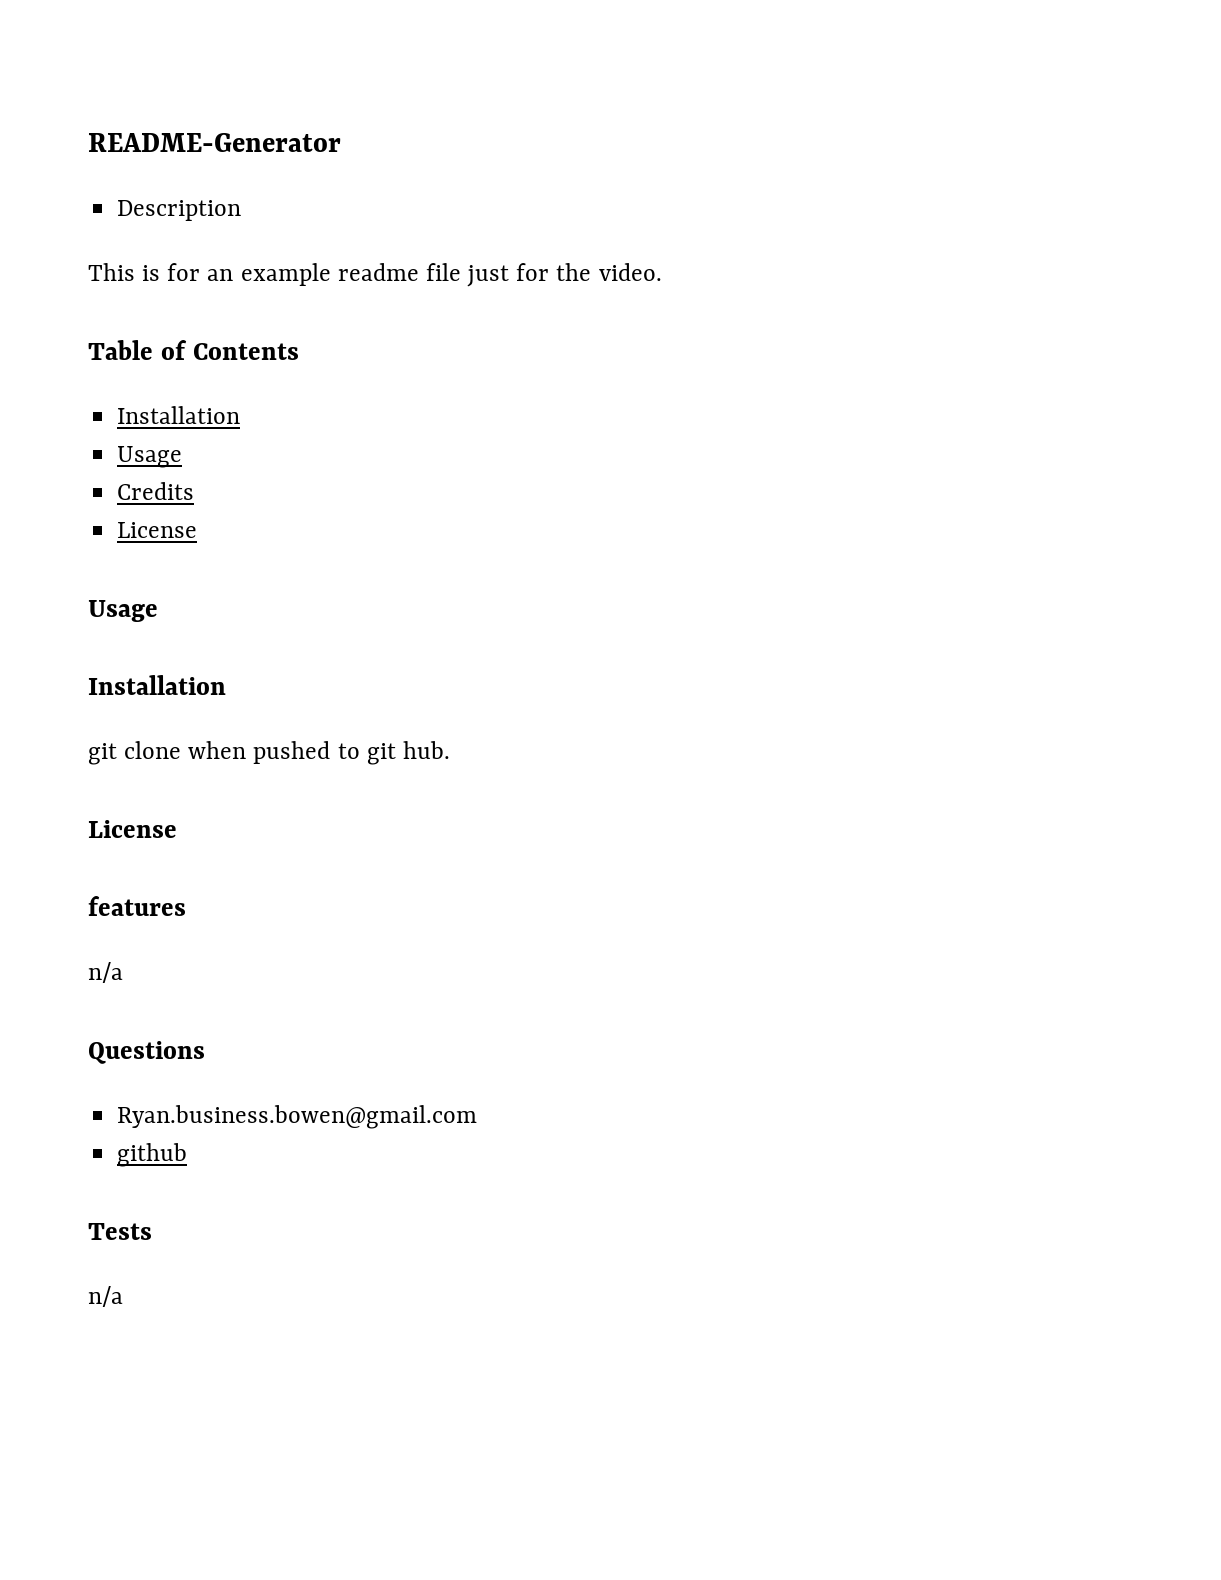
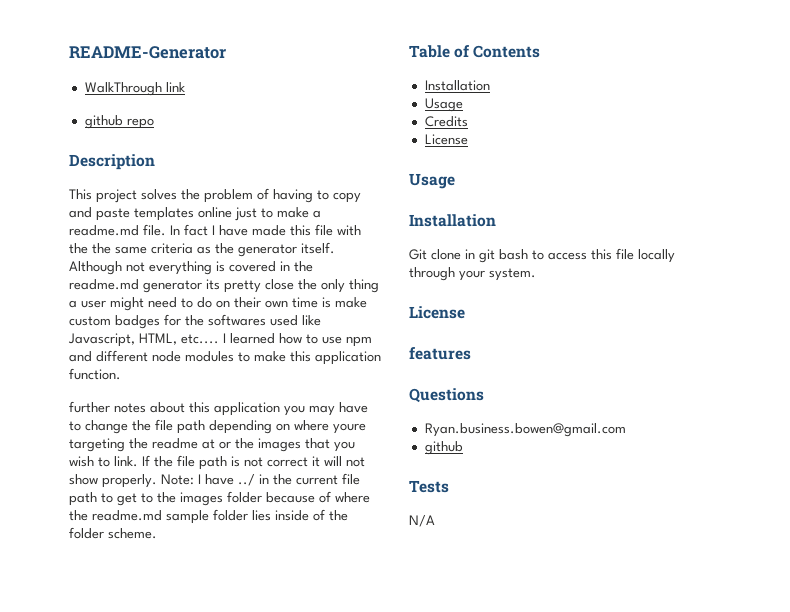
[117,200,242,221] [88,263,662,287] Description // This is for an example readme file just for the video. -> [84,82,185,96] [84,115,154,129] [69,154,155,170] [69,188,361,203] [69,207,321,221] [69,224,361,236] [69,242,335,257] [69,261,313,275] [69,279,379,293] [69,297,367,311] [69,314,321,329] [68,333,372,347] [69,350,381,365] [69,368,121,380] [69,401,368,416] [69,419,366,434] [69,438,355,452] [69,455,365,470] [69,473,360,488] [69,491,370,506] [69,509,348,524] [69,527,157,539] WalkThrough link // github repo // Description // This project solves the problem of having to copy and paste templates online just to make a readme.md file. In fact I have made this file with the the same criteria as the generator itself. Although not everything is covered in the readme.md generator its pretty close the only thing a user might need to do on their own time is make custom badges for the softwares used like Javascript, HTML, etc.... I learned how to use npm and different node modules to make this application function. // further notes about this application you may have to change the file path depending on where youre targeting the readme at or the images that you wish to link. If the file path is not correct it will not show properly. Note: I have ../ in the current file path to get to the images folder because of where the readme.md sample folder lies inside of the folder scheme.
[88,741,450,765] git clone when pushed to git hub. -> [409,248,675,263] [409,267,536,281] Git clone in git bash to access this file locally through your system.
[88,962,123,983] // n/a -> (471, 353) none
[88,1286,123,1307] n/a -> [409,515,435,527] N/A

